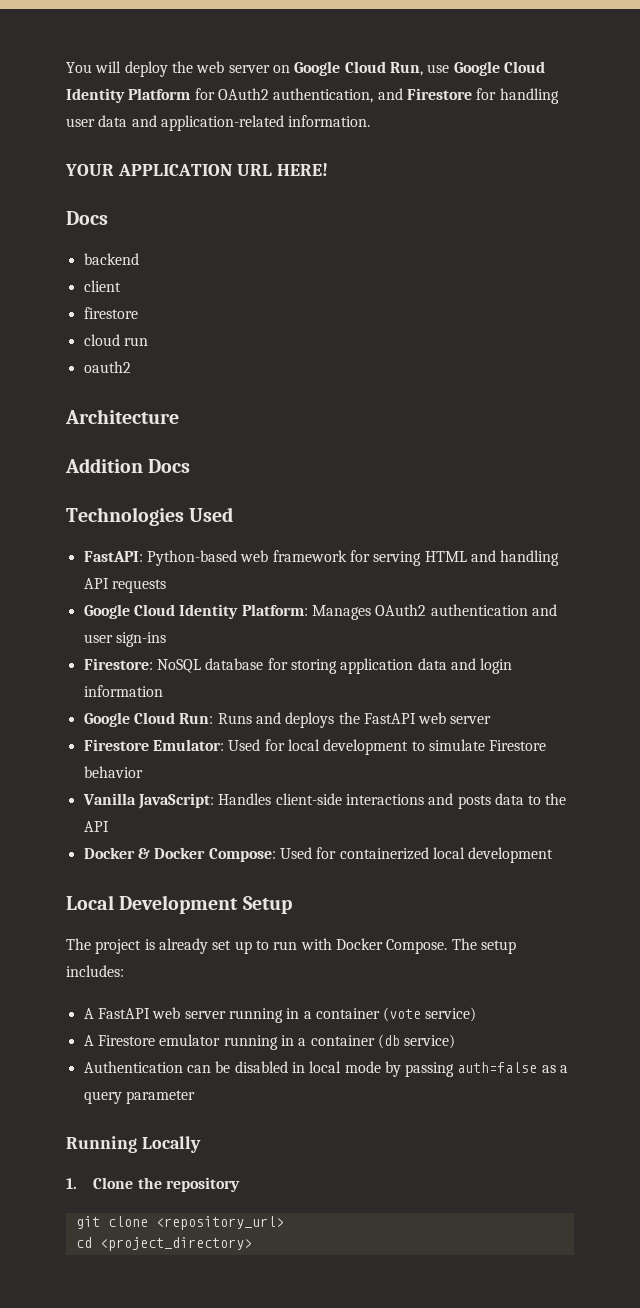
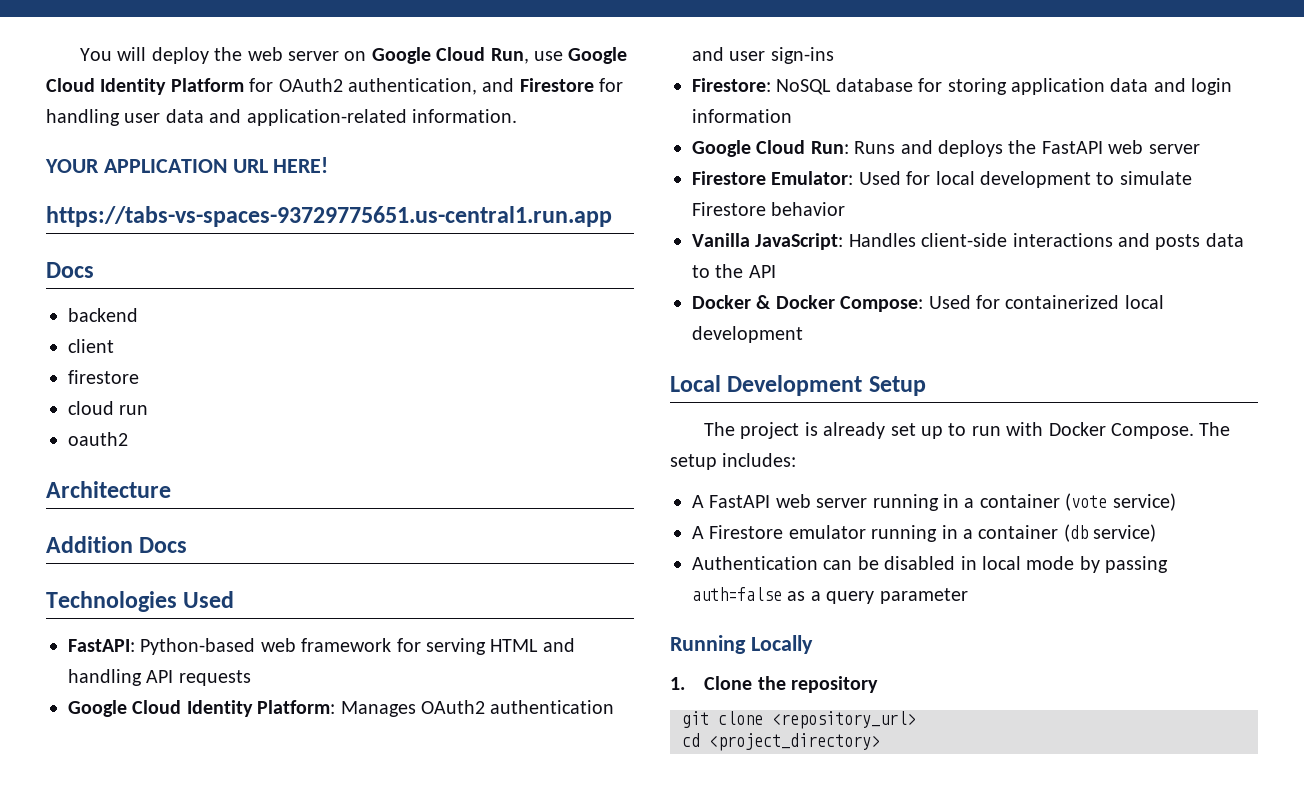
(328, 169) none -> [46,206,612,227] // https://tabs-vs-spaces-93729775651.us-central1.run.app

